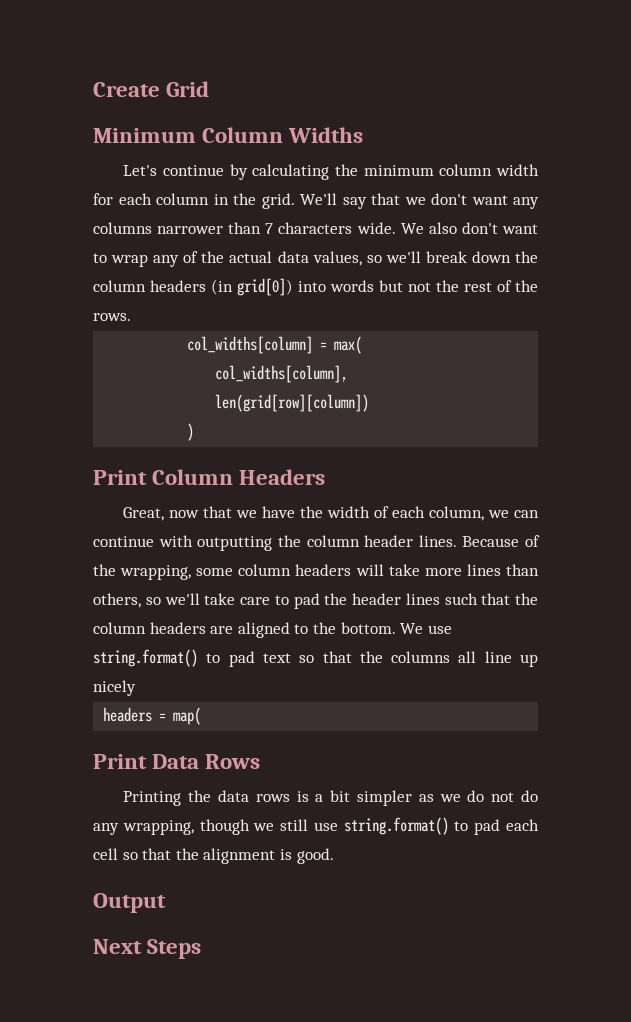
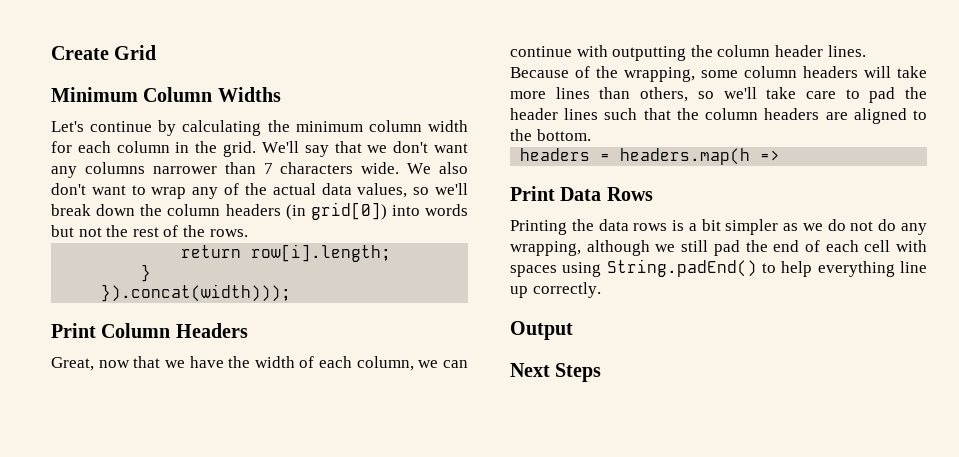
[187,336,363,354] [215,365,349,383] [215,394,370,412] [187,423,195,441] col_widths[column] = max( // col_widths[column], // len(grid[row][column]) // ) -> [181,244,392,262] [141,264,152,282] [101,284,292,302] return row[i].length; // } // }).concat(width)));
[400,623,452,634] [93,649,538,667] [93,680,136,696] We use string.format() to pad text so that the columns all line up nicely -> (591, 135) none
[173,707,202,725] map( -> [620,148,781,165] headers.map(h =>
[199,819,250,835] though -> [586,240,650,256] although
[313,817,539,835] [93,848,334,864] use string.format() to pad each cell so that the alignment is good. -> [713,240,927,256] [510,259,927,277] [510,282,601,298] pad the end of each cell with spaces using String.padEnd() to help everything line up correctly.

